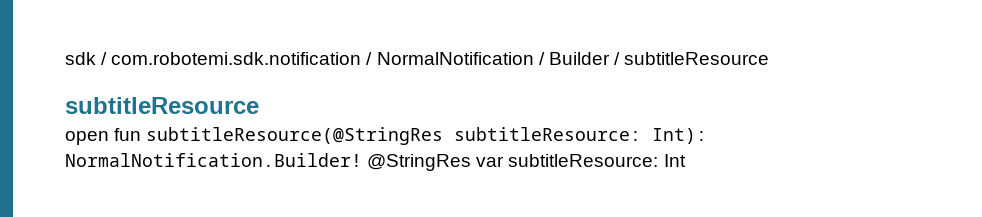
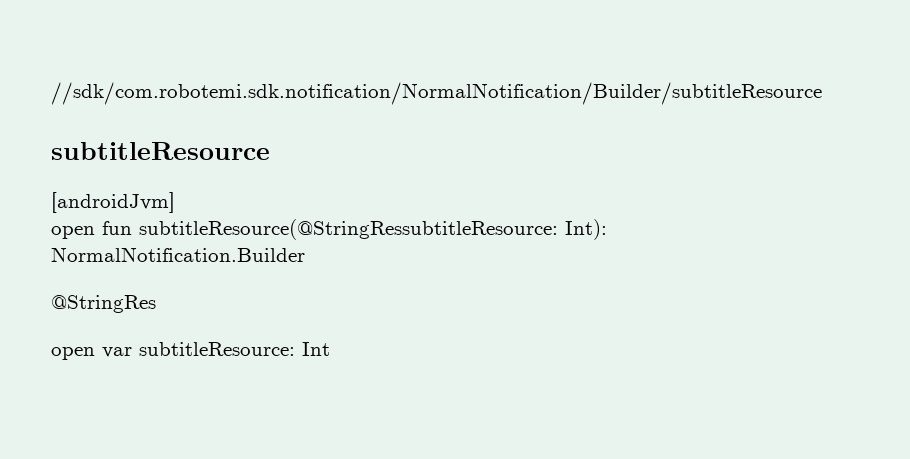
[65,52,770,65] [65,97,259,114] sdk / com.robotemi.sdk.notification / NormalNotification / Builder / subtitleResource // subtitleResource -> [51,82,822,105] [51,142,270,160] [51,192,175,213] //sdk/com.robotemi.sdk.notification/NormalNotification/Builder/subtitleResource // subtitleResource // [androidJvm]
[146,127,708,145] [65,153,362,167] subtitleResource(@StringRes subtitleResource: Int): NormalNotification.Builder! -> [139,219,607,240] [51,247,305,262] subtitleResource(@StringRessubtitleResource: Int): NormalNotification.Builder //
(472, 162) none -> [51,347,95,360] // open

